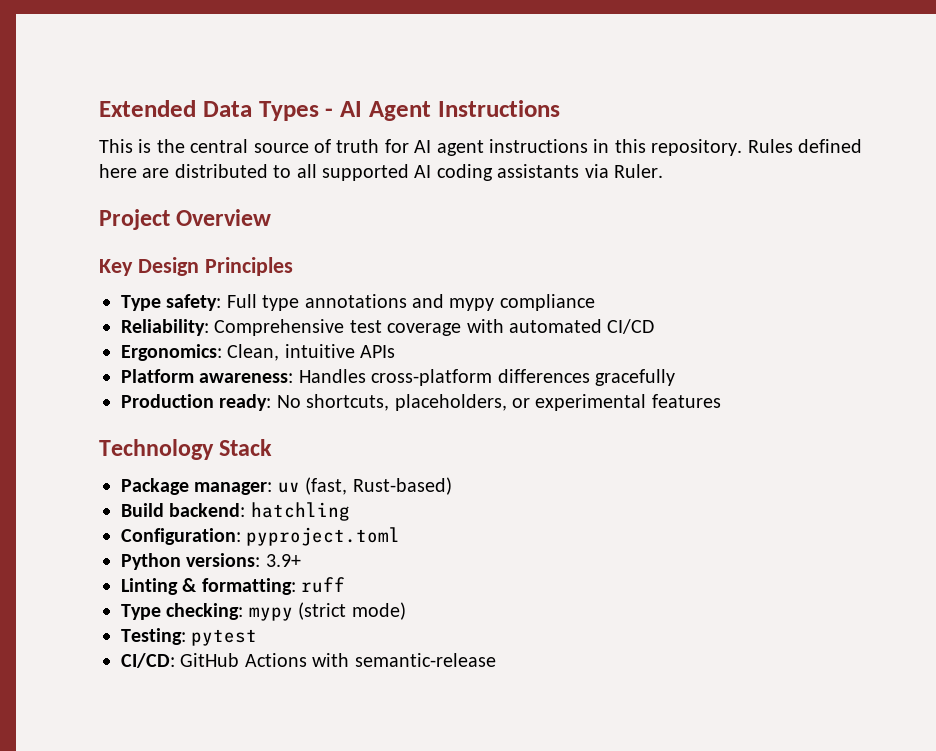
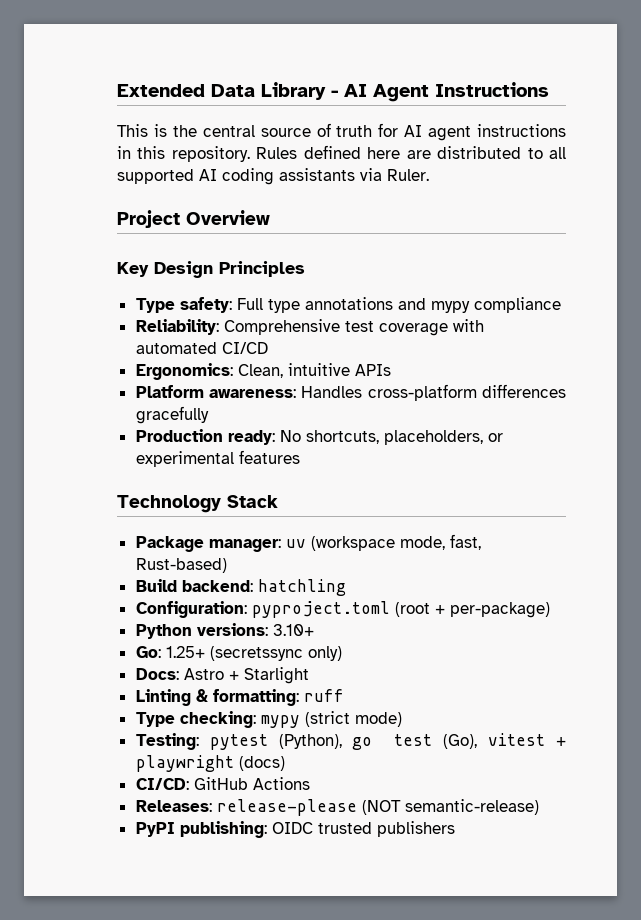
[258,101,319,121] Types -> [261,82,326,100] Library
[305,477,348,495] (fast, -> [310,534,481,551] (workspace mode, fast,
(401, 536) none -> [394,602,550,618] (root + per-package)
[265,554,301,567] 3.9+ -> [272,624,314,636] [135,646,342,661] [135,667,309,684] 3.10+ // Go: 1.25+ (secretssync only) // Docs: Astro + Starlight
[121,653,496,668] // CI/CD: GitHub Actions with semantic-release -> [278,733,566,750] [135,755,285,772] [135,777,310,790] [135,799,539,816] [135,821,455,838] (Python), go test (Go), vitest + playwright (docs) // CI/CD: GitHub Actions // Releases: release-please (NOT semantic-release) // PyPI publishing: OIDC trusted publishers

